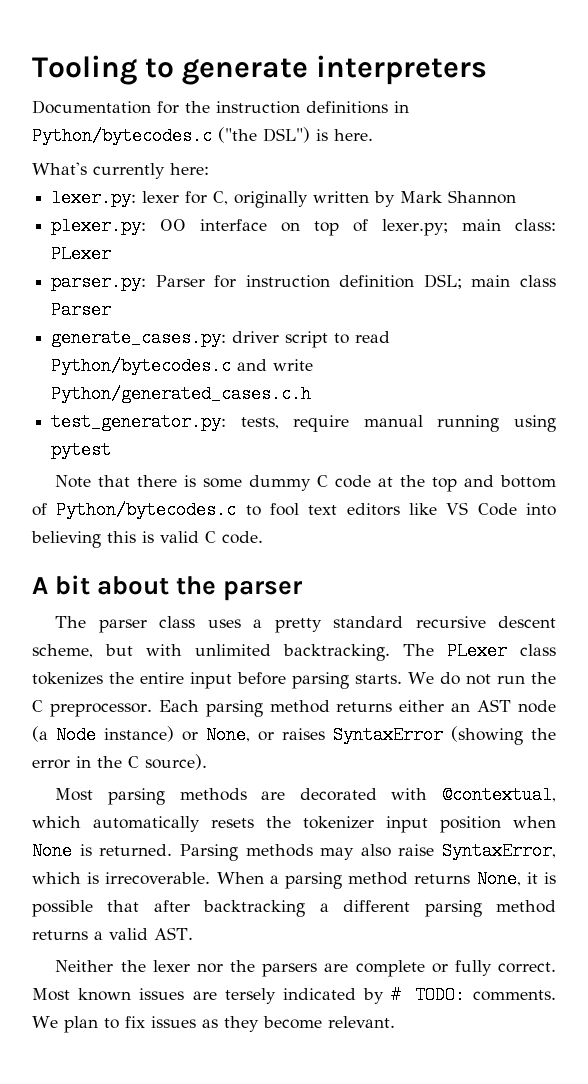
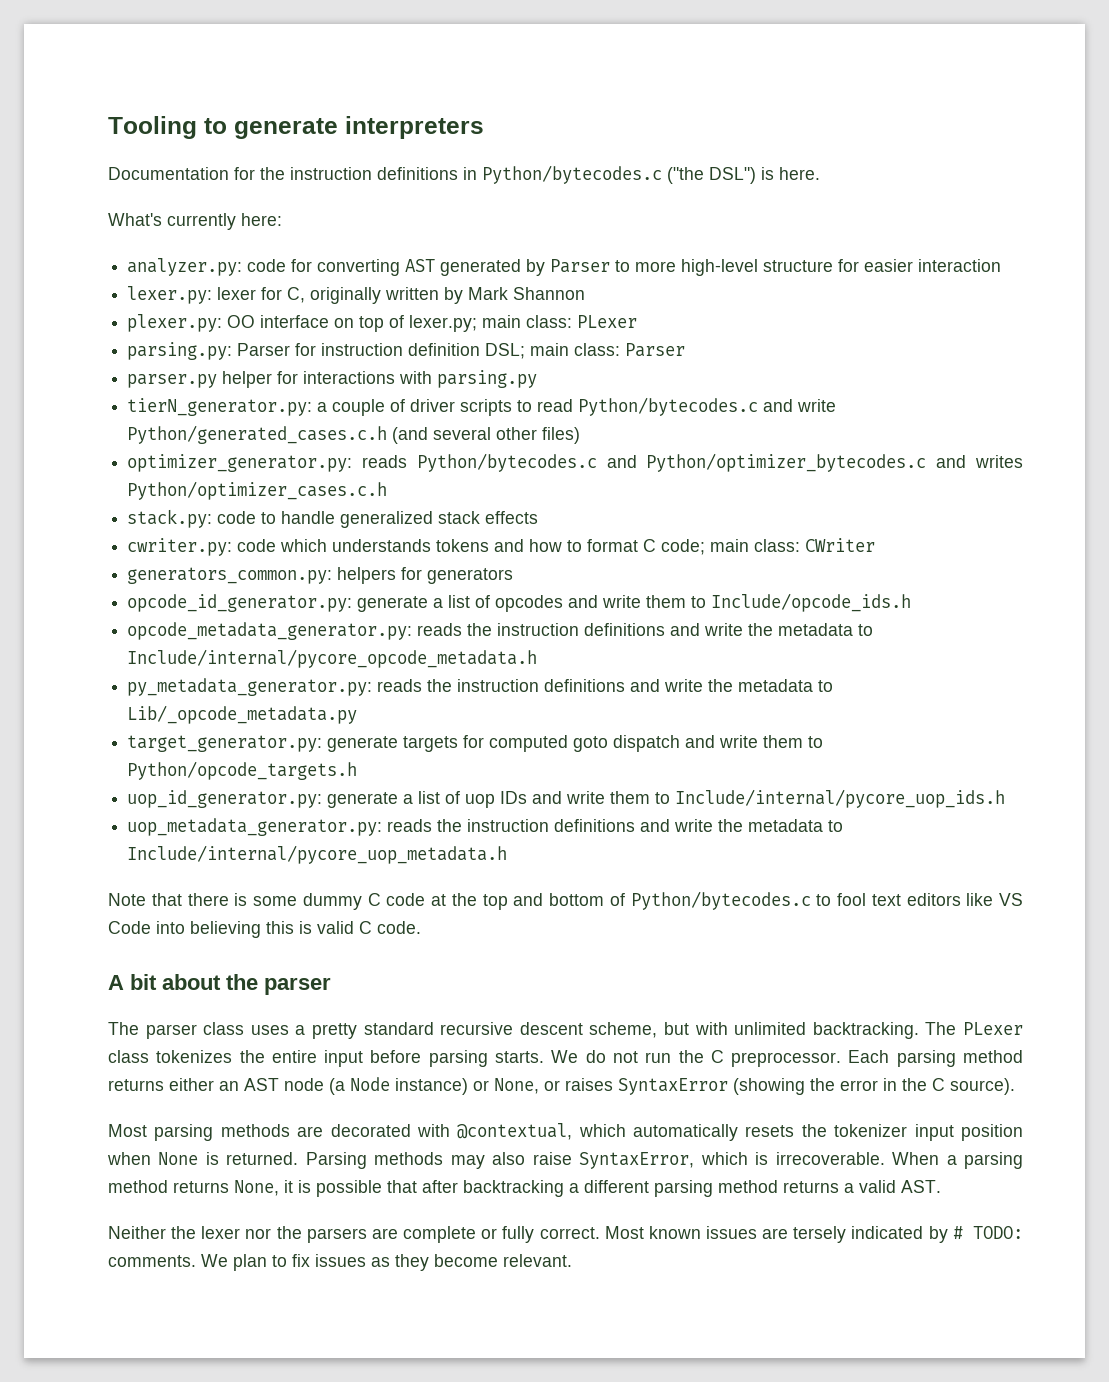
(209, 169) none -> [127,258,1002,276] // analyzer.py: code for converting AST generated by Parser to more high-level structure for easier interaction
[51,273,147,291] parser.py: -> [127,342,233,360] parsing.py:
[520,275,556,287] class -> [574,343,621,356] class:
[51,329,329,348] generate_cases.py: driver script -> [127,370,538,388] [127,398,513,416] parser.py helper for interactions with parsing.py // tierN_generator.py: a couple of driver scripts
[51,413,556,432] [51,441,112,459] // test_generator.py: tests, require manual running using pytest -> [392,427,581,444] [127,453,1023,472] [127,481,388,500] [127,509,539,528] [127,538,876,556] [127,567,514,584] [127,593,912,612] [127,622,874,640] [127,649,538,668] [127,678,834,696] [127,705,358,724] [127,735,824,752] [127,761,358,780] [127,789,1006,808] [127,818,844,836] [127,845,508,864] (and several other files) // optimizer_generator.py: reads Python/bytecodes.c and Python/optimizer_bytecodes.c and writes Python/optimizer_cases.c.h // stack.py: code to handle generalized stack effects // cwriter.py: code which understands tokens and how to format C code; main class: CWriter // generators_common.py: helpers for generators // opcode_id_generator.py: generate a list of opcodes and write them to Include/opcode_ids.h // opcode_metadata_generator.py: reads the instruction definitions and write the metadata to Include/internal/pycore_opcode_metadata.h // py_metadata_generator.py: reads the instruction definitions and write the metadata to Lib/_opcode_metadata.py // target_generator.py: generate targets for computed goto dispatch and write them to Python/opcode_targets.h // uop_id_generator.py: generate a list of uop IDs and write them to Include/internal/pycore_uop_ids.h // uop_metadata_generator.py: reads the instruction definitions and write the metadata to Include/internal/pycore_uop_metadata.h

